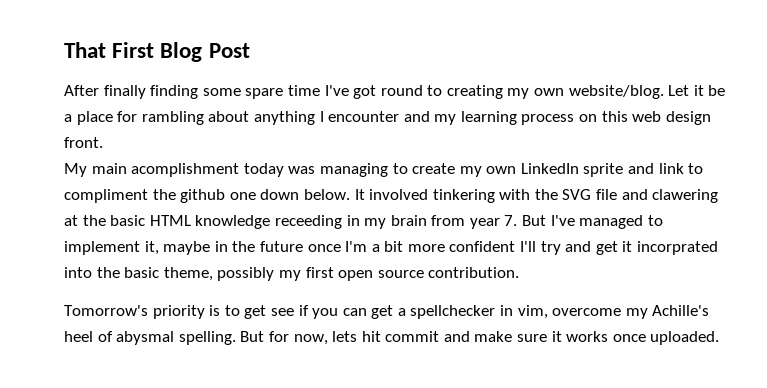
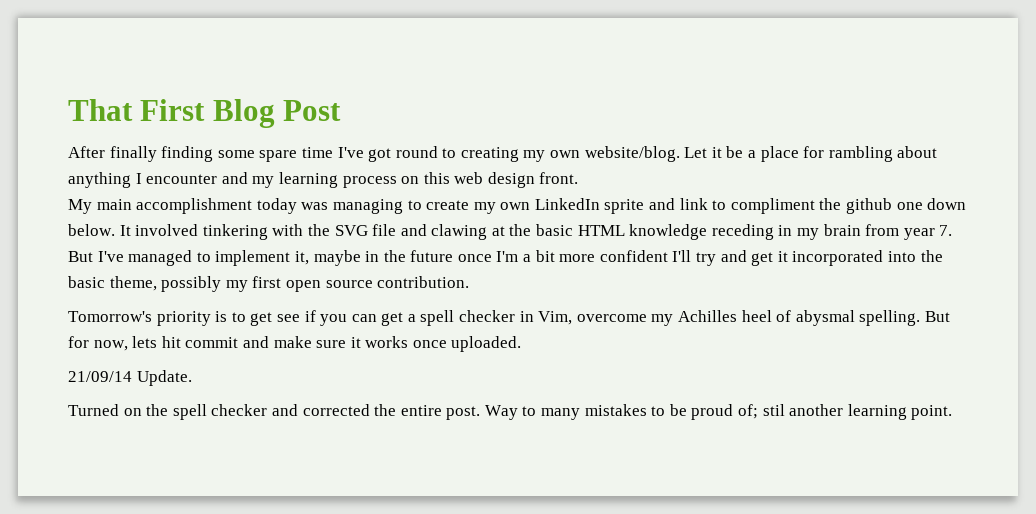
[131,163,240,177] acomplishment -> [136,198,253,214] accomplishment
[652,189,719,203] clawering -> [431,224,488,240] clawing
[274,215,342,229] receeding -> [711,224,774,240] receding
[637,241,719,255] incorprated -> [792,250,884,266] incorporated
[410,305,548,319] spellchecker in vim, -> [420,310,573,326] spell checker in Vim,
[652,305,710,316] Achille's -> [678,310,738,322] Achilles
(720, 338) none -> [68,370,192,386] [68,404,953,420] // 21/09/14 Update. // Turned on the spell checker and corrected the entire post. Way to many mistakes to be proud of; stil another learning point.

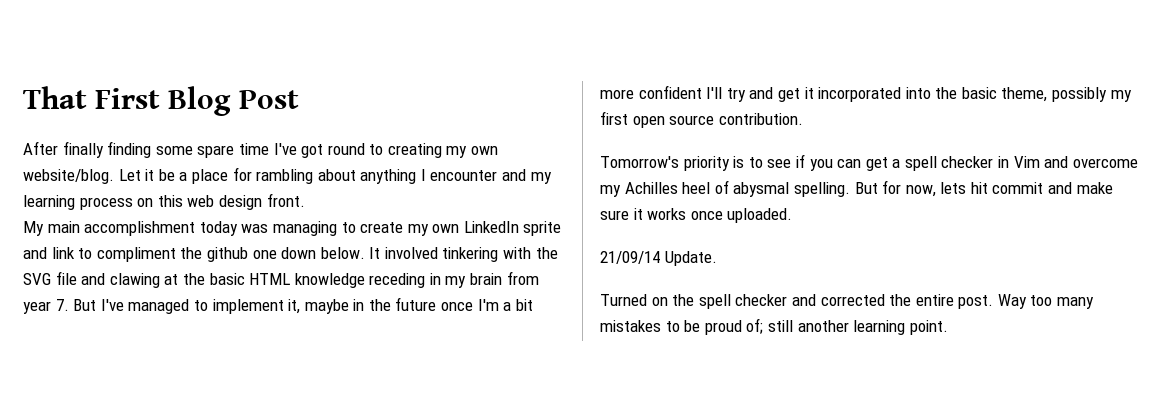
[250,312,273,326] get -> (763, 162) none
[538,311,573,325] Vim, -> [1013,156,1069,168] Vim and
[522,406,537,416] to -> [1030,295,1053,306] too
[762,404,785,416] stil -> [767,320,793,332] still

